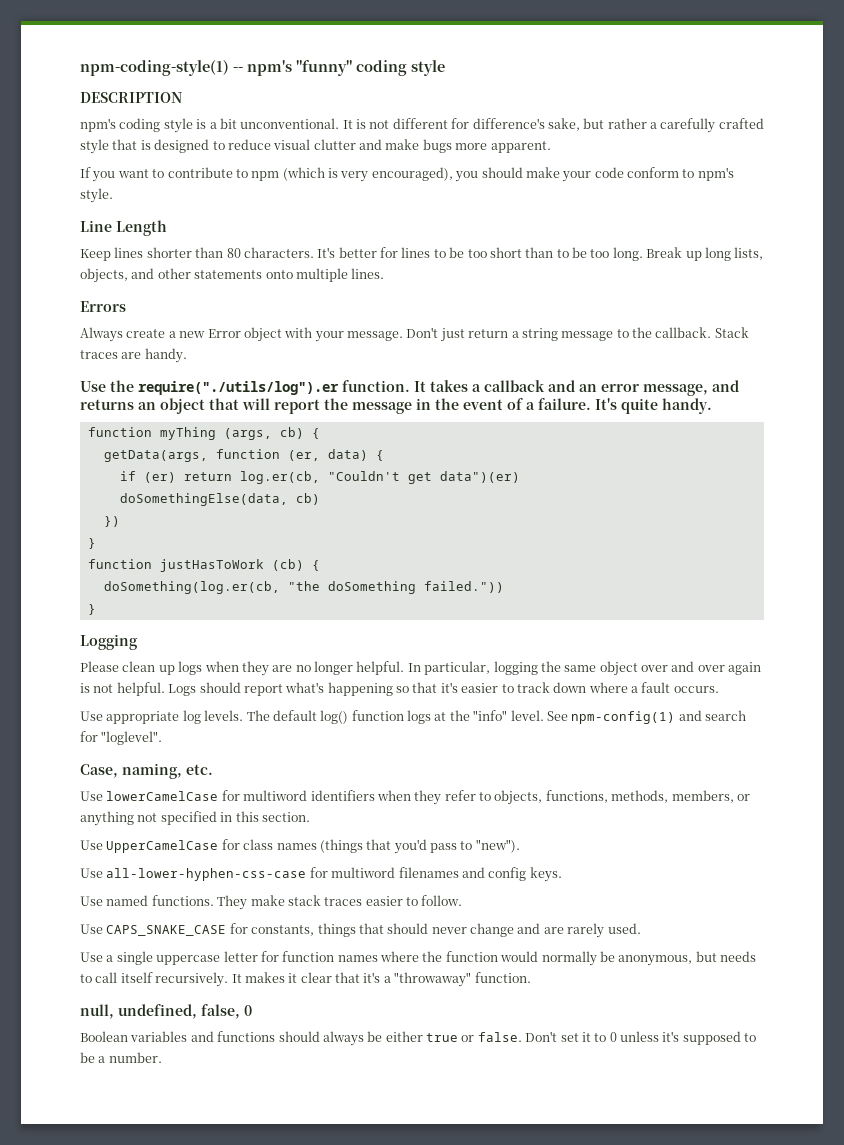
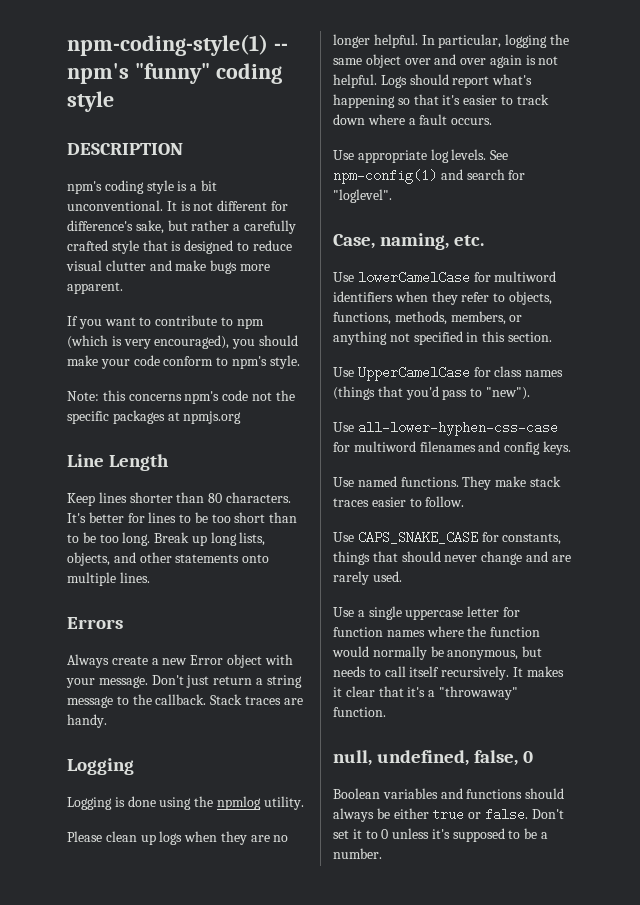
(113, 195) none -> [67,390,295,404] [67,410,242,424] // Note: this concerns npm's code not the specific packages at npmjs.org
[80,380,739,396] [80,398,712,414] [87,427,320,440] [103,449,384,462] [119,471,520,484] [119,493,320,506] [103,516,120,527] [87,538,96,549] [87,559,320,572] [103,581,504,594] [87,604,96,615] [80,634,138,650] Use the require("./utils/log").er function. It takes a callback and an error message, and returns an object that will report the message in the event of a failure. It's quite handy. // function myThing (args, cb) { // getData(args, function (er, data) { // if (er) return log.er(cb, "Couldn't get data")(er) // doSomethingElse(data, cb) // }) // } // function justHasToWork (cb) { // doSomething(log.er(cb, "the doSomething failed.")) // } // Logging -> [67,758,134,775] [67,796,304,810] Logging // Logging is done using the npmlog utility.
[246,710,544,724] The default log() function logs at the "info" level. -> (487, 154) none

